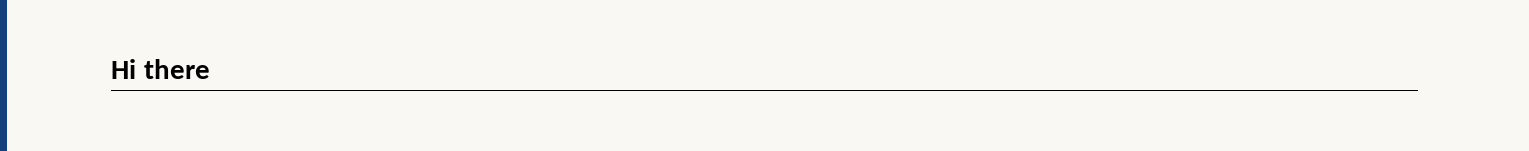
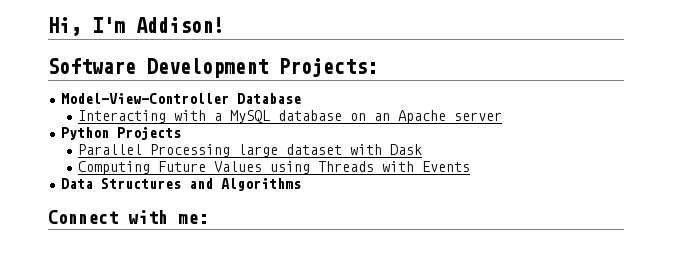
[111,59,210,79] Hi there -> [48,17,224,36] [48,58,378,78] [61,93,302,104] [77,110,502,124] [61,127,182,140] [77,144,422,157] [77,161,470,175] [61,178,302,191] [48,210,208,224] Hi, I'm Addison! // Software Development Projects: // Model-View-Controller Database // Interacting with a MySQL database on an Apache server // Python Projects // Parallel Processing large dataset with Dask // Computing Future Values using Threads with Events // Data Structures and Algorithms // Connect with me:

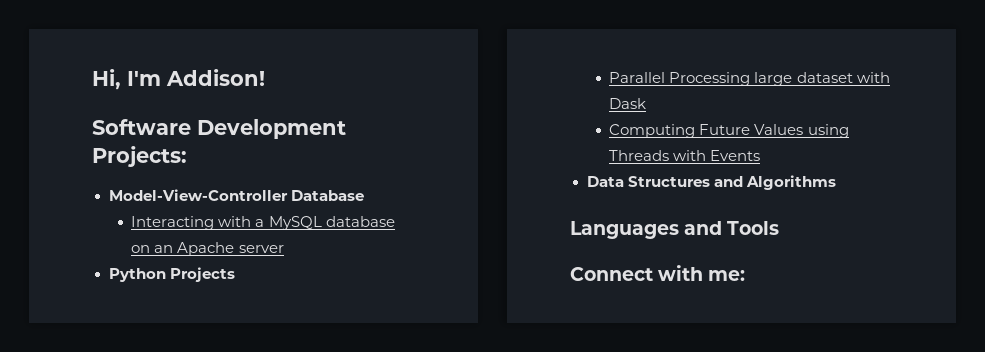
(302, 184) none -> [570,221,780,239] // Languages and Tools

